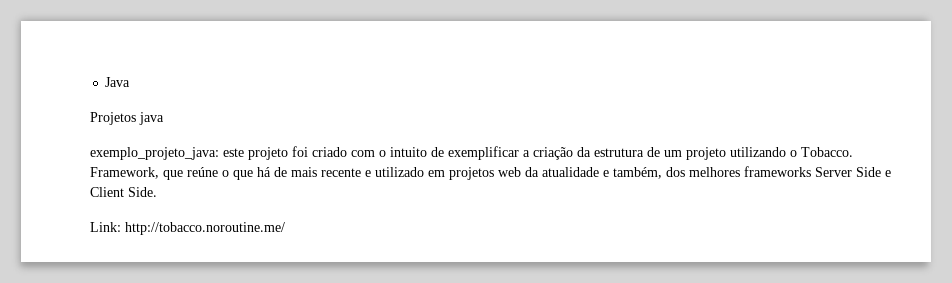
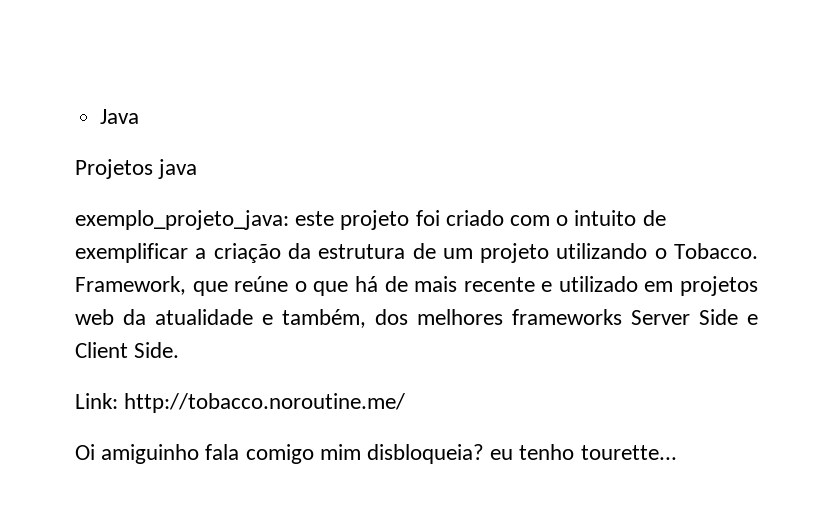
(285, 228) none -> [75,444,677,464] // Oi amiguinho fala comigo mim disbloqueia? eu tenho tourette...

